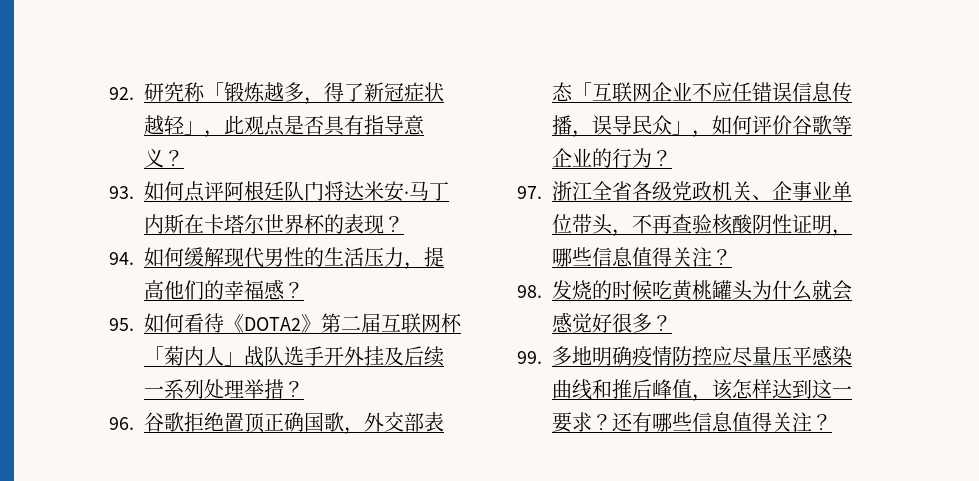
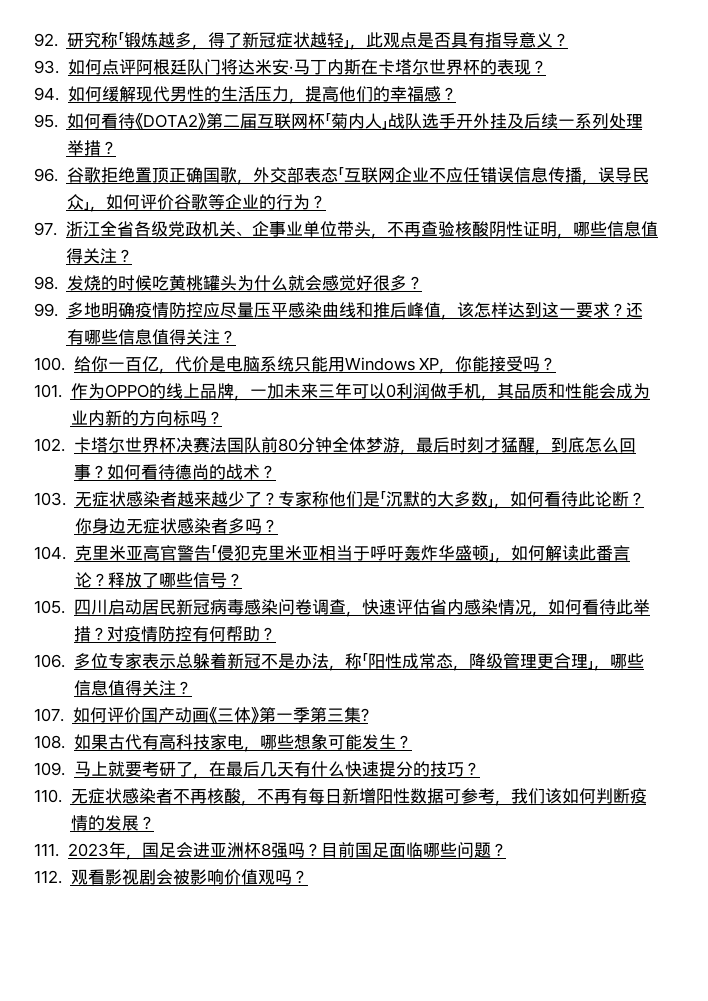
(833, 422) none -> [34,356,557,374] [34,382,650,401] [70,410,223,426] [34,437,636,455] [73,464,276,480] [34,491,645,509] [74,518,278,534] [34,545,630,563] [74,572,243,588] [34,599,650,617] [73,626,276,642] [34,653,644,671] [73,680,192,696] [34,707,369,723] [34,733,412,752] [34,761,480,779] [34,788,647,806] [70,815,155,831] [34,841,507,860] [34,869,308,885] // 100.给你一百亿，代价是电脑系统只能用Windows XP，你能接受吗？ // 101.作为OPPO的线上品牌，一加未来三年可以0利润做手机，其品质和性能会成为业内新的方向标吗？ // 102.卡塔尔世界杯决赛法国队前80分钟全体梦游，最后时刻才猛醒，到底怎么回事？如何看待德尚的战术？ // 103.无症状感染者越来越少了？专家称他们是「沉默的大多数」，如何看待此论断？你身边无症状感染者多吗？ // 104.克里米亚高官警告「侵犯克里米亚相当于呼吁轰炸华盛顿」，如何解读此番言论？释放了哪些信号？ // 105.四川启动居民新冠病毒感染问卷调查，快速评估省内感染情况，如何看待此举措？对疫情防控有何帮助？ // 106.多位专家表示总躲着新冠不是办法，称「阳性成常态，降级管理更合理」，哪些信息值得关注？ // 107.如何评价国产动画《三体》第一季第三集? // 108.如果古代有高科技家电，哪些想象可能发生？ // 109.马上就要考研了，在最后几天有什么快速提分的技巧？ // 110.无症状感染者不再核酸，不再有每日新增阳性数据可参考，我们该如何判断疫情的发展？ // 111. 2023年，国足会进亚洲杯8强吗？目前国足面临哪些问题？ // 112.观看影视剧会被影响价值观吗？

